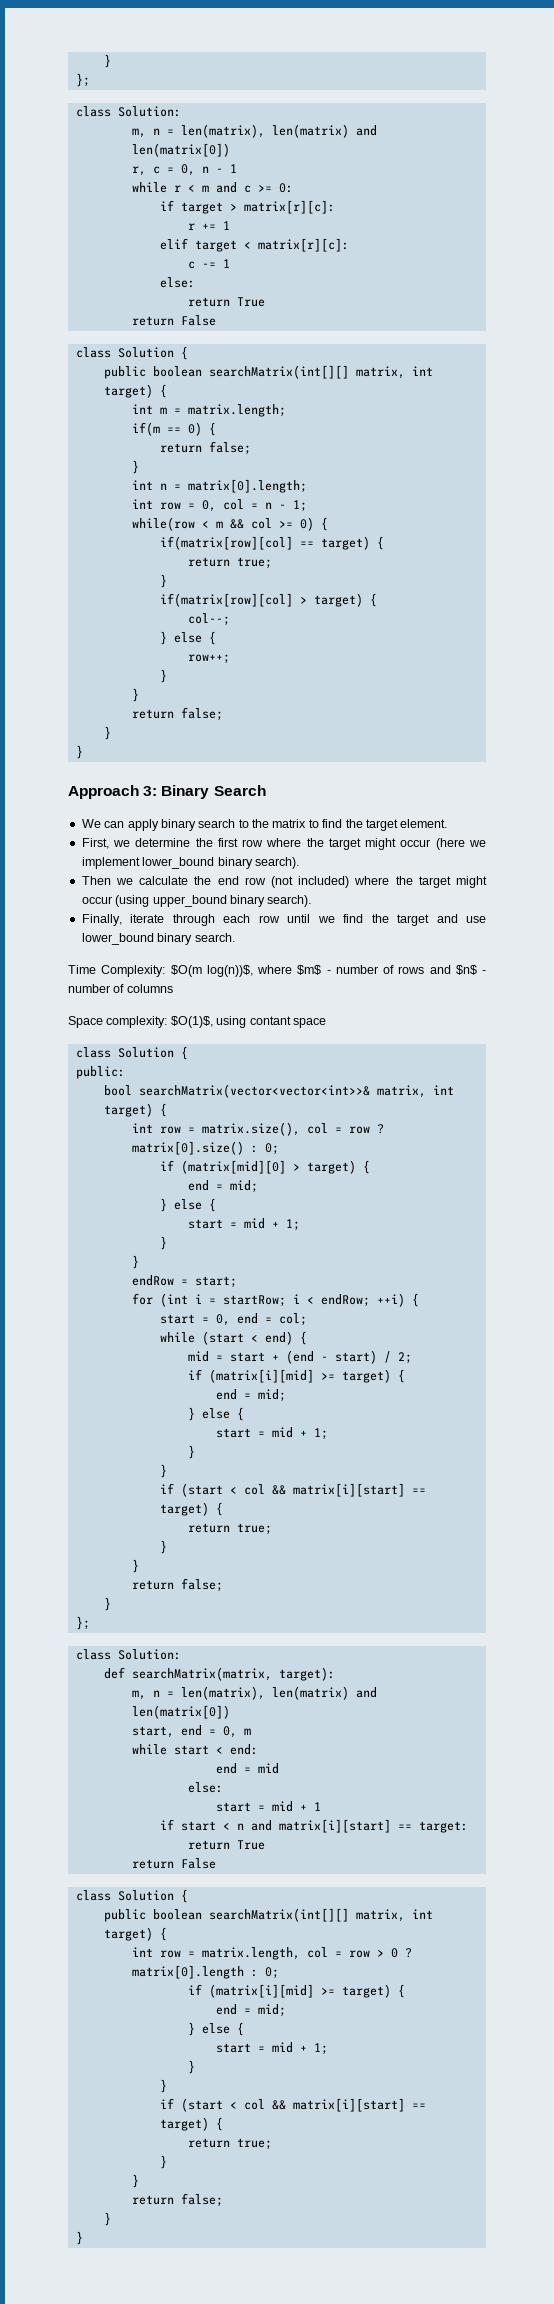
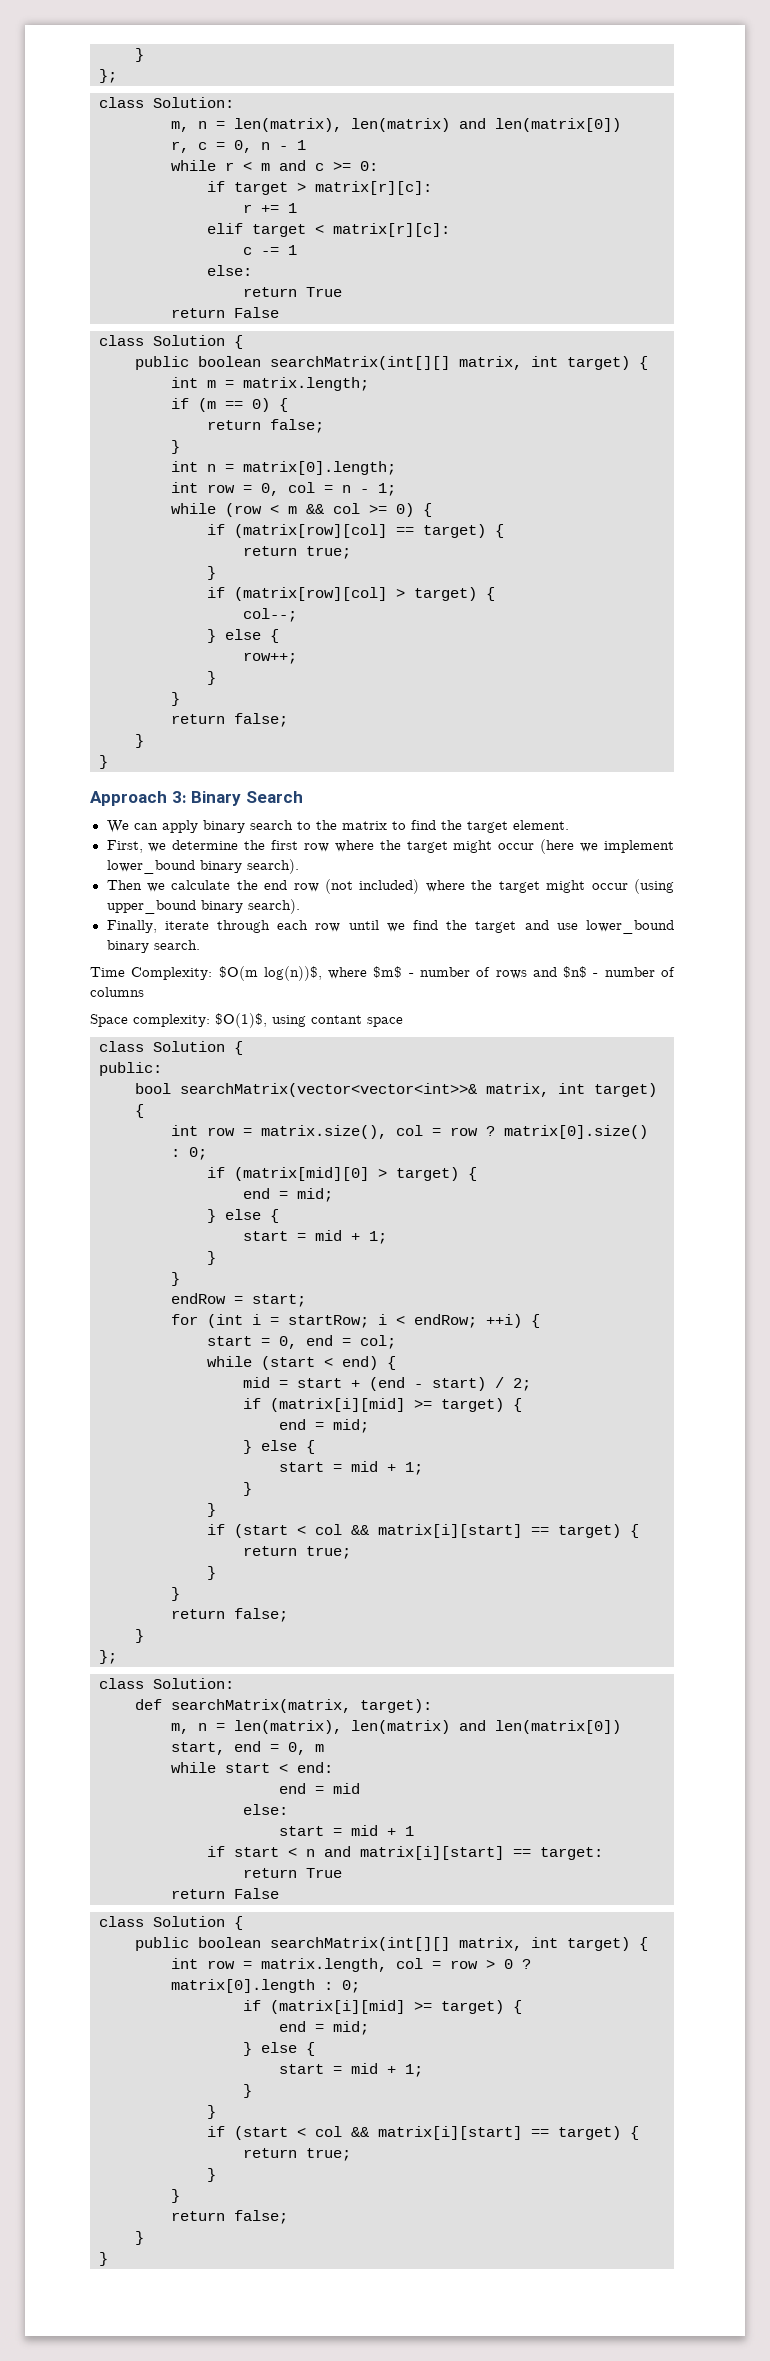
[131,422,160,436] if(m -> [171,398,216,412] if (m
[131,517,195,531] while(row -> [171,503,262,517] while (row
[159,536,384,550] [187,557,272,569] [159,574,167,588] [159,593,293,607] if(matrix[row][col] == target) { // return true; // } // if(matrix[row][col] -> [207,524,504,538] [243,546,351,559] [207,566,216,580] [207,587,387,601] if (matrix[row][col] == target) { // return true; // } // if (matrix[row][col]

